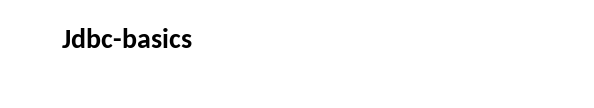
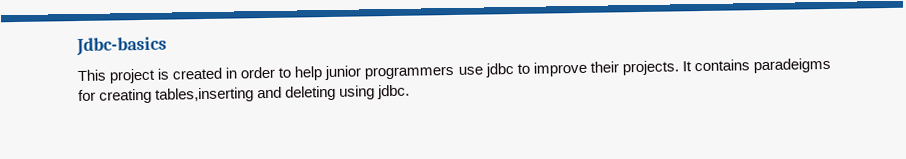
(192, 38) none -> [77,57,831,84] [78,84,411,104] // This project is created in order to help junior programmers use jdbc to improve their projects. It contains paradeigms for creating tables,inserting and deleting using jdbc.

